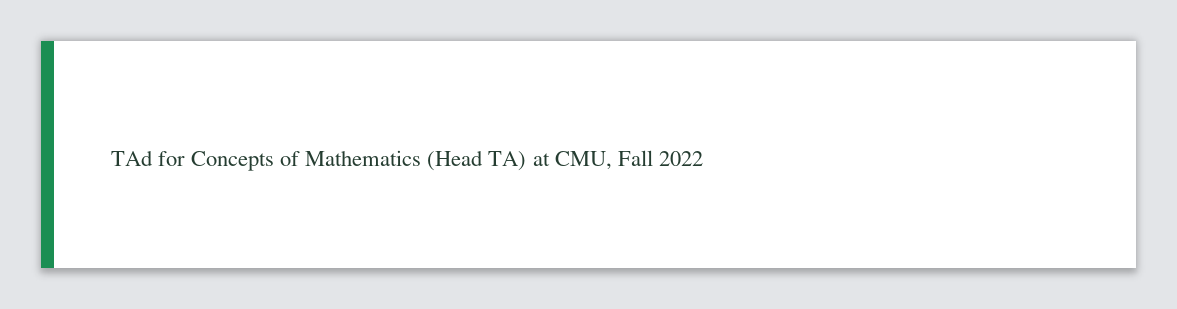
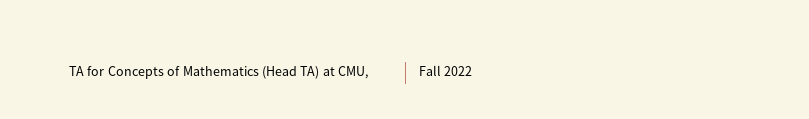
[111,150,153,166] TAd -> [69,66,84,76] TA

